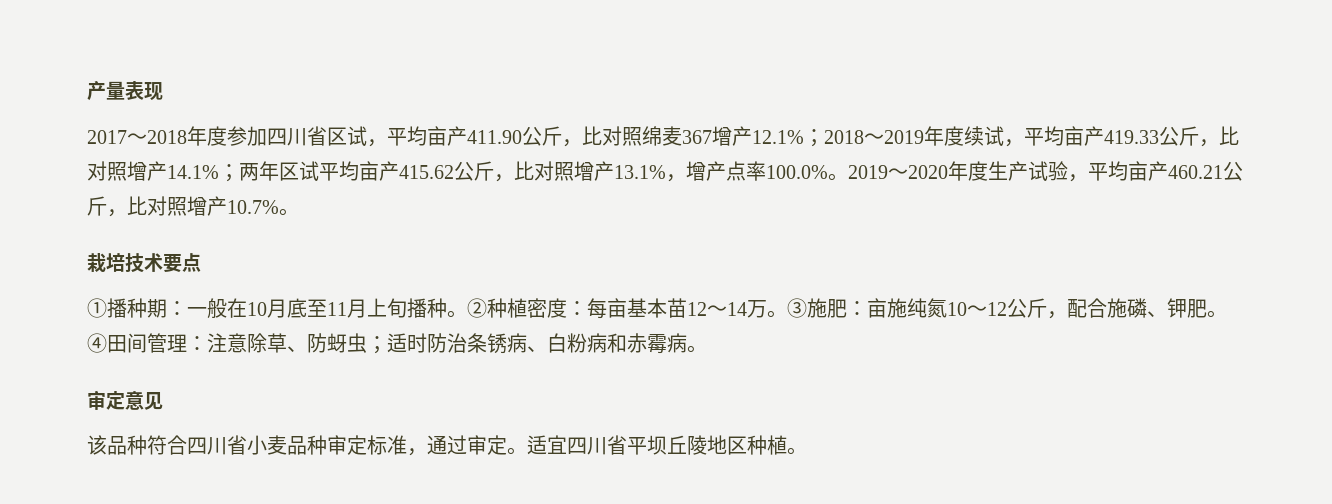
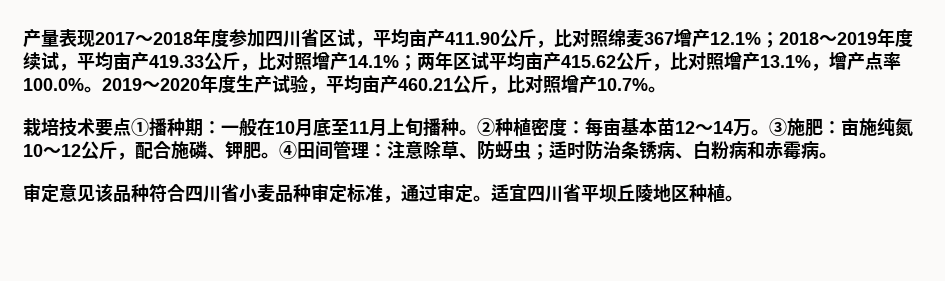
(163, 91) // -> (95, 38) none
(201, 262) // -> (131, 127) none
(163, 401) // -> (95, 193) none

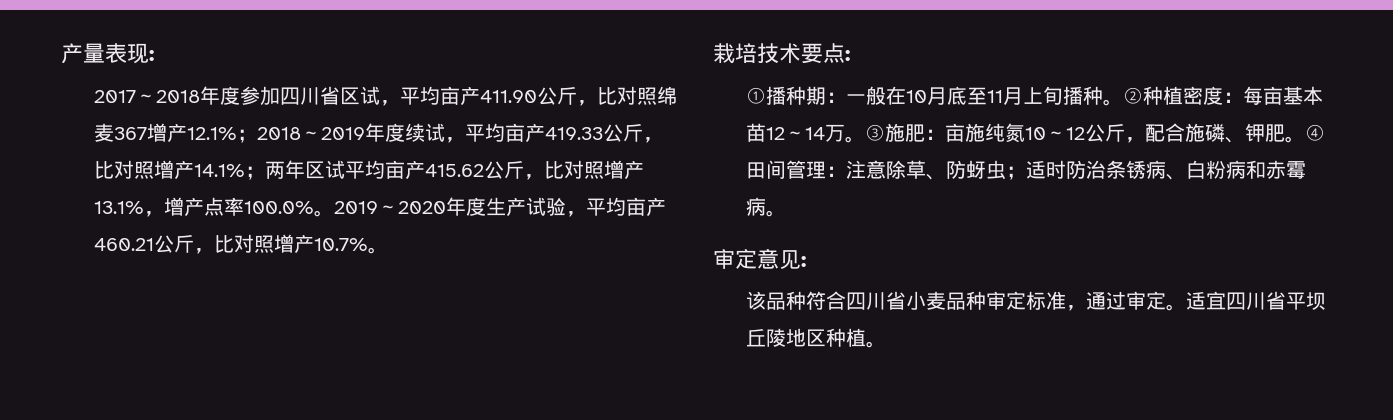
(95, 38) none -> [149,50,154,61] : //
(131, 127) none -> [845,50,850,61] : //
(95, 193) none -> [801,256,806,267] : //

